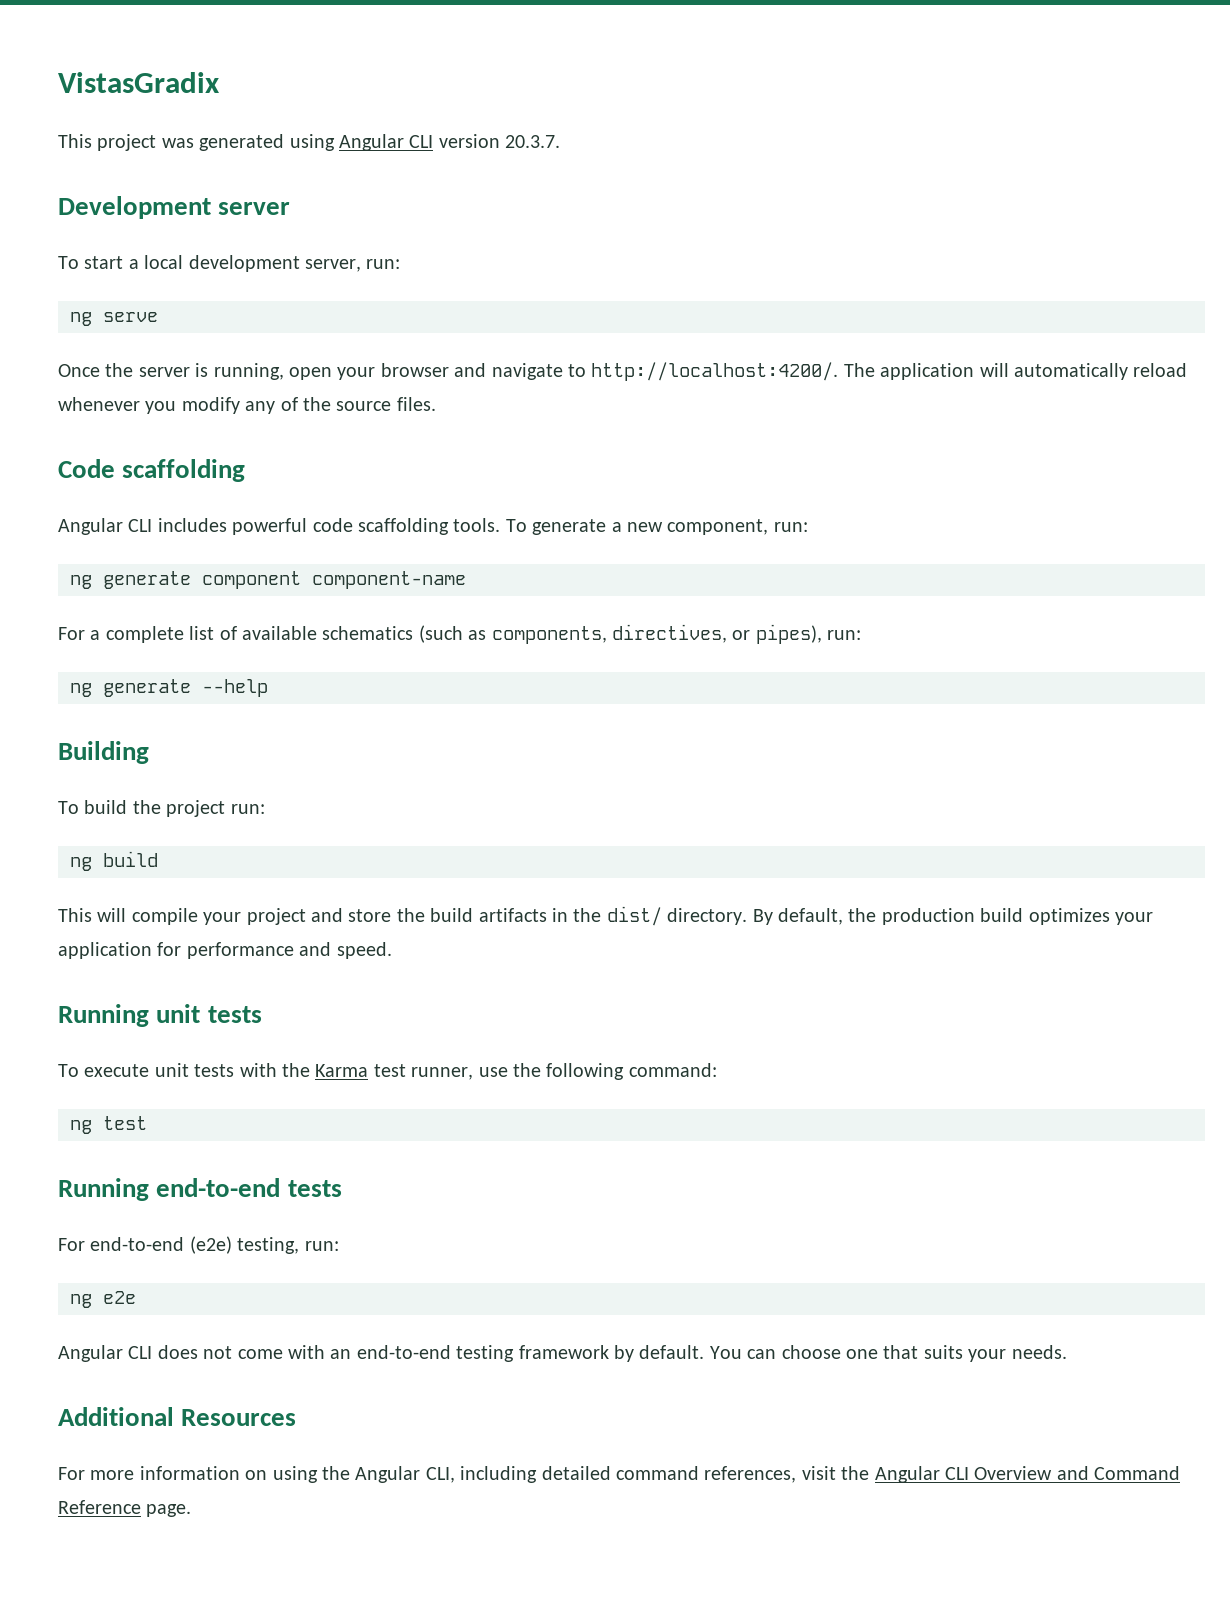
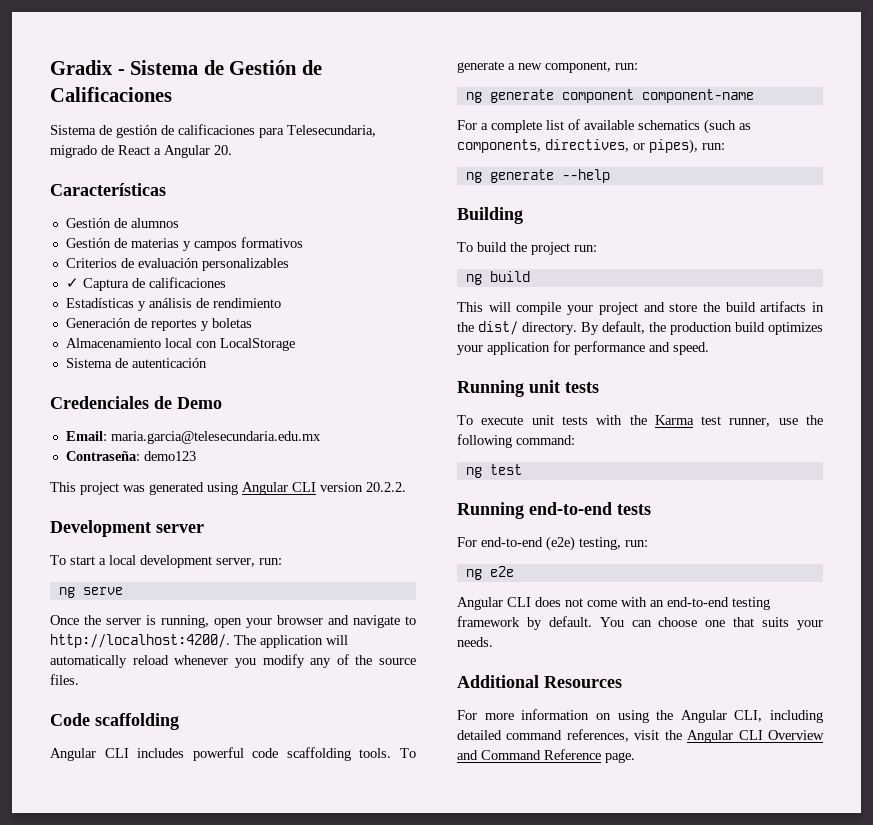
[58,72,219,93] VistasGradix -> [50,60,322,75] [50,87,172,102] [50,124,376,138] [50,145,232,158] [50,183,166,196] [65,218,179,228] [65,237,303,251] [65,258,289,271] [65,277,226,291] [65,298,281,311] [65,318,252,331] [65,338,295,351] [65,358,207,368] [50,396,222,409] [65,431,321,444] [65,451,196,461] Gradix - Sistema de Gestión de Calificaciones // Sistema de gestión de calificaciones para Telesecundaria, migrado de React a Angular 20. // Características // Gestión de alumnos // Gestión de materias y campos formativos // Criterios de evaluación personalizables // ✓ Captura de calificaciones // Estadísticas y análisis de rendimiento // Generación de reportes y boletas // Almacenamiento local con LocalStorage // Sistema de autenticación // Credenciales de Demo // Email: maria.garcia@telesecundaria.edu.mx // Contraseña: demo123
[505,135,561,148] 20.3.7. -> [366,482,406,492] 20.2.2.

